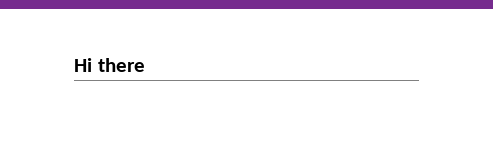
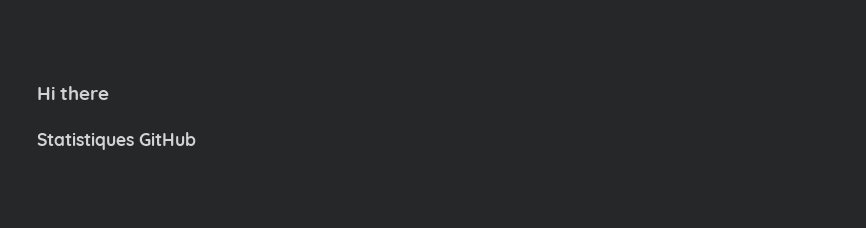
(145, 65) none -> [37,132,196,150] // Statistiques GitHub

